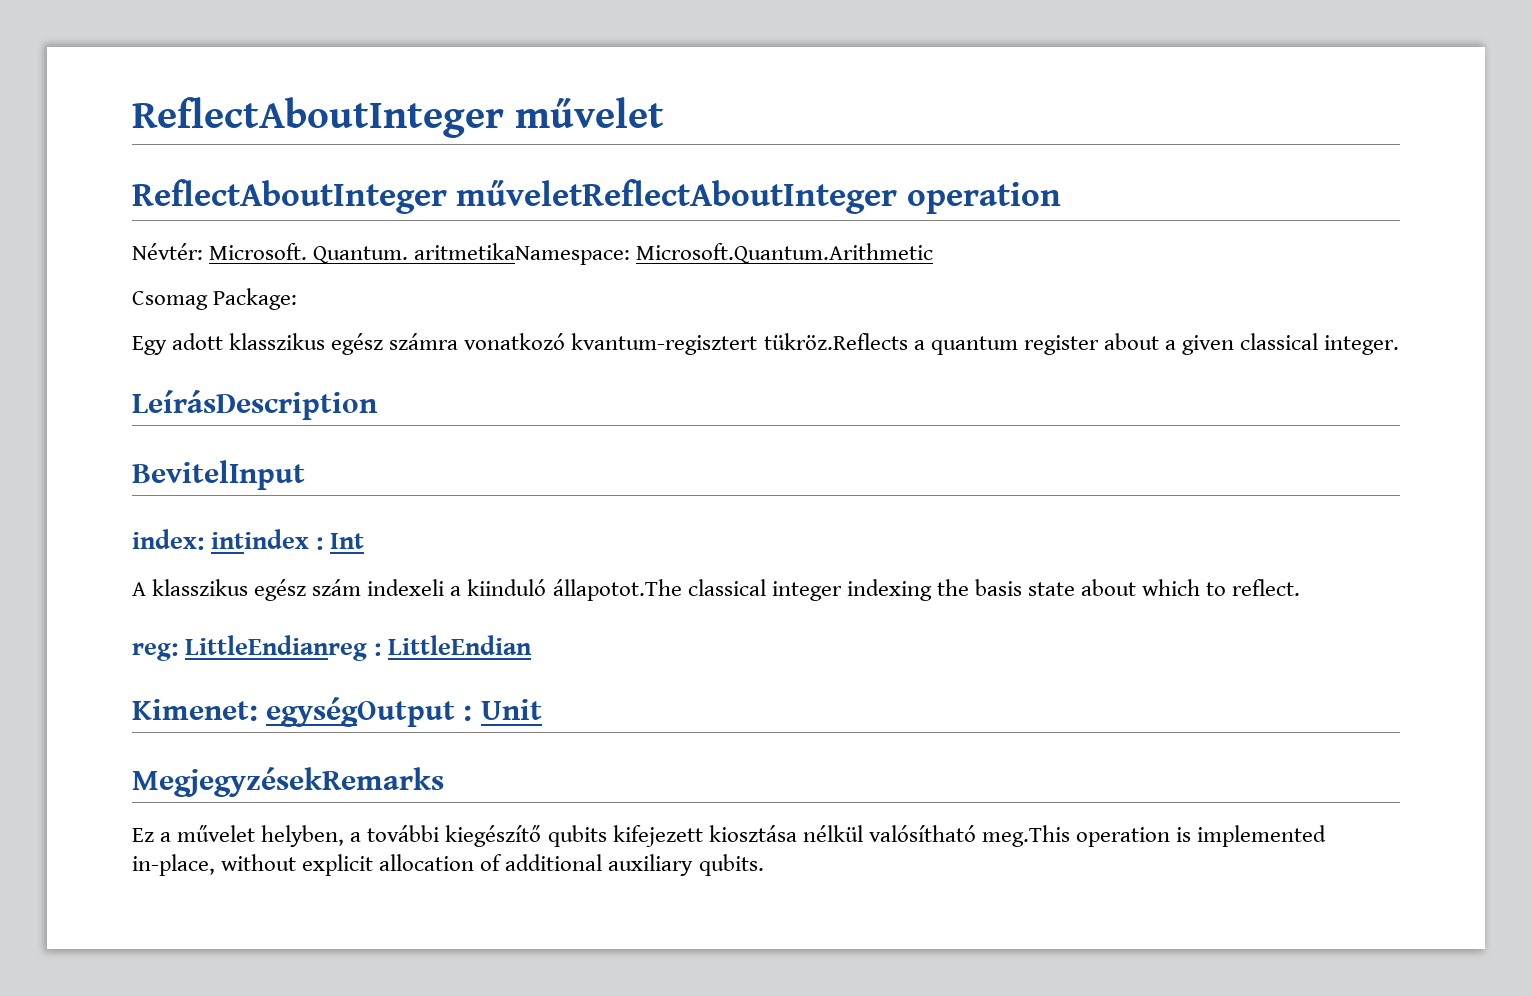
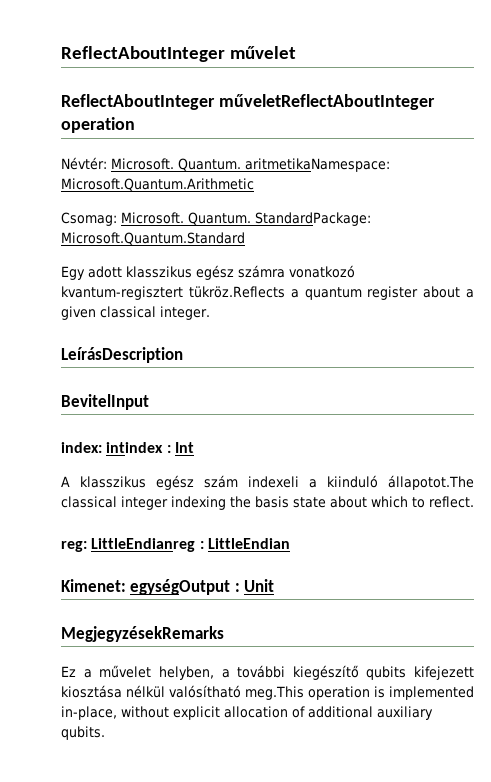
[132,288,298,310] Csomag Package: -> [61,212,371,226] [61,232,245,245] Csomag: Microsoft. Quantum. StandardPackage: Microsoft.Quantum.Standard

